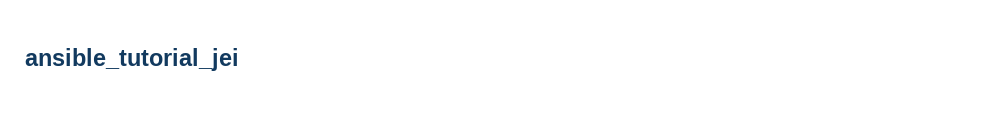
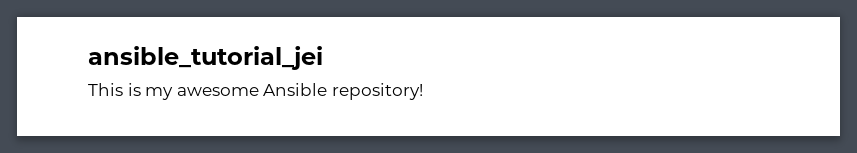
(239, 59) none -> [88,83,423,100] // This is my awesome Ansible repository!

